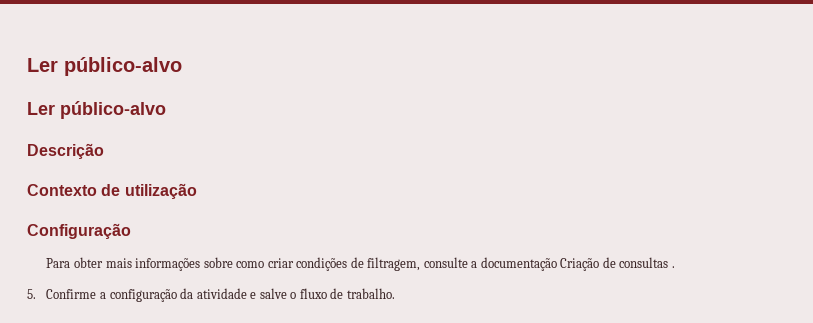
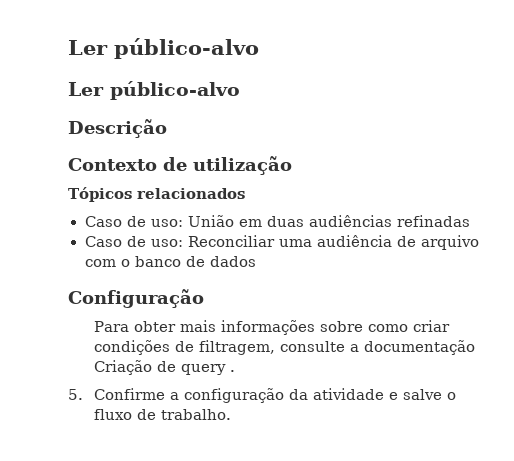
(197, 191) none -> [68,187,245,202] [84,215,470,227] [84,235,479,250] [84,256,256,267] // Tópicos relacionados // Caso de uso: União em duas audiências refinadas // Caso de uso: Reconciliar uma audiência de arquivo com o banco de dados
[619,257,669,268] consultas -> [180,364,226,375] query

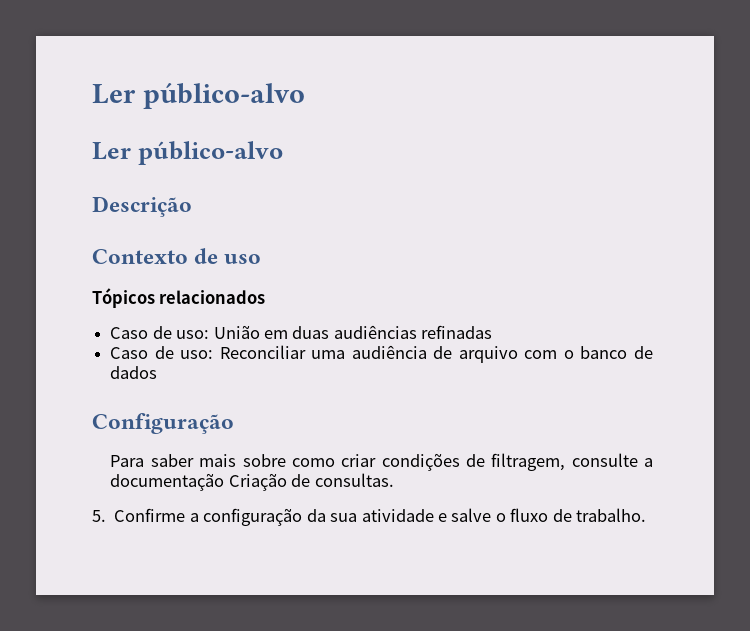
[193,156,292,175] utilização -> [224,254,262,264] uso
[133,320,315,335] obter mais informações -> [150,454,237,467] saber mais
[180,364,235,375] query . -> [314,473,394,487] consultas.
(308, 394) none -> [330,513,358,522] sua

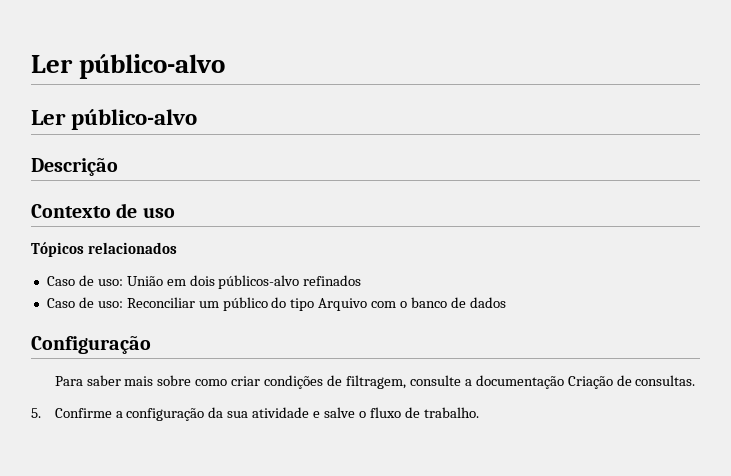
[292,325,493,339] duas audiências refinadas -> [189,275,362,289] dois públicos-alvo refinados
[311,345,518,363] uma audiência de arquivo -> [198,297,368,311] um público do tipo Arquivo

